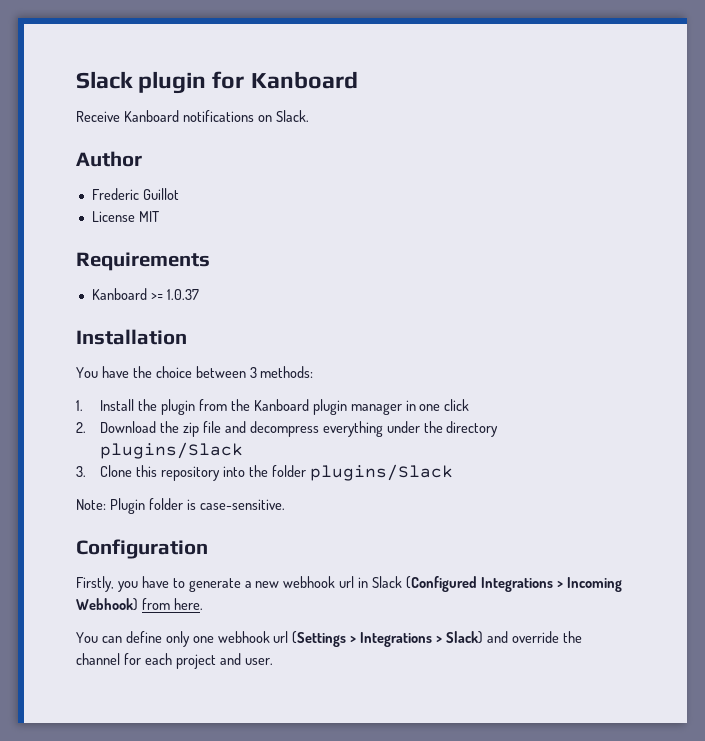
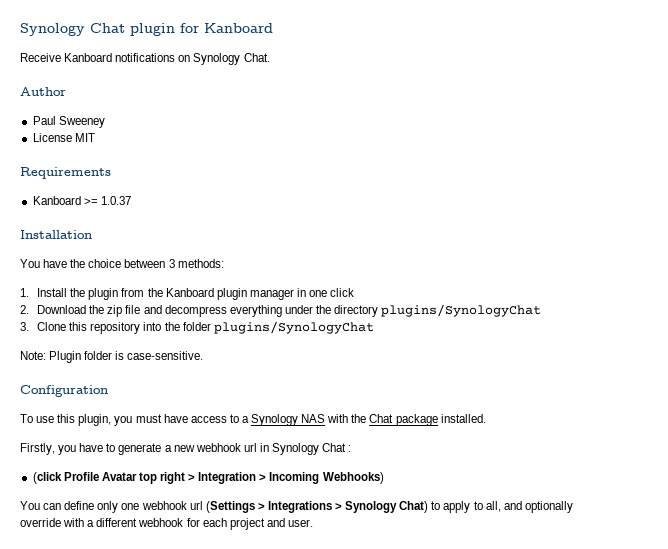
[76,71,133,89] Slack -> [20,23,125,36] Synology Chat
[275,110,309,122] Slack. -> [193,53,270,65] Synology Chat.
[91,188,179,200] Frederic Guillot -> [32,116,105,128] Paul Sweeney
[100,442,244,459] plugins/Slack -> [381,304,542,317] plugins/SynologyChat
[309,464,453,481] plugins/Slack -> [213,321,374,334] plugins/SynologyChat
(208, 549) none -> [20,414,486,426] // To use this plugin, you must have access to a Synology NAS with the Chat package installed.
[372,576,622,592] [76,598,203,611] Slack (Configured Integrations > Incoming Webhook) from here. -> [272,443,352,455] [32,472,384,484] Synology Chat : // (click Profile Avatar top right > Integration > Incoming Webhooks)
[446,631,582,644] [76,653,120,665] Slack) and override the channel -> [345,501,573,513] [20,518,184,527] Synology Chat) to apply to all, and optionally override with a different webhook

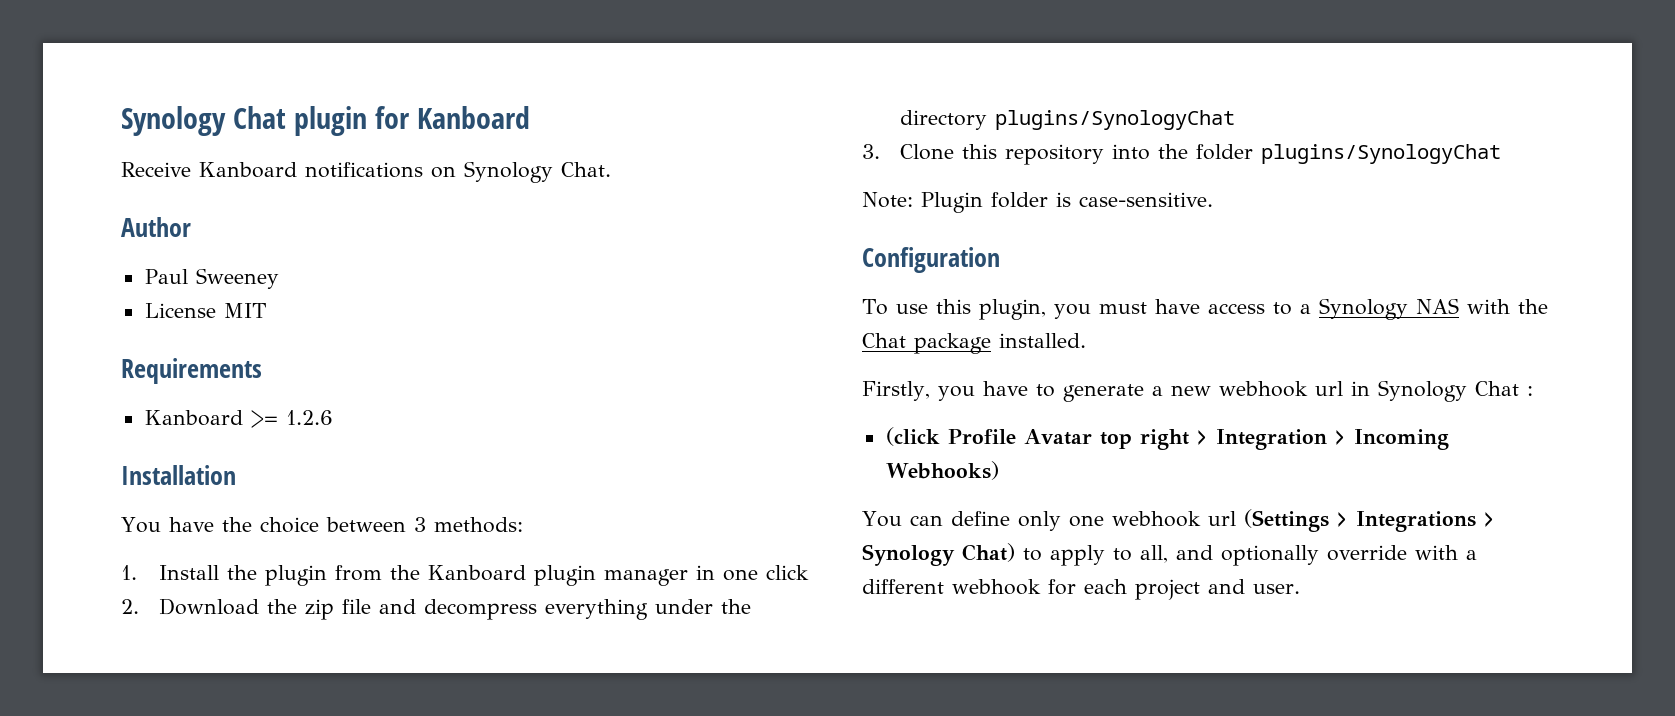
[100,196,131,205] 1.0.37 -> [285,410,333,425] 1.2.6

